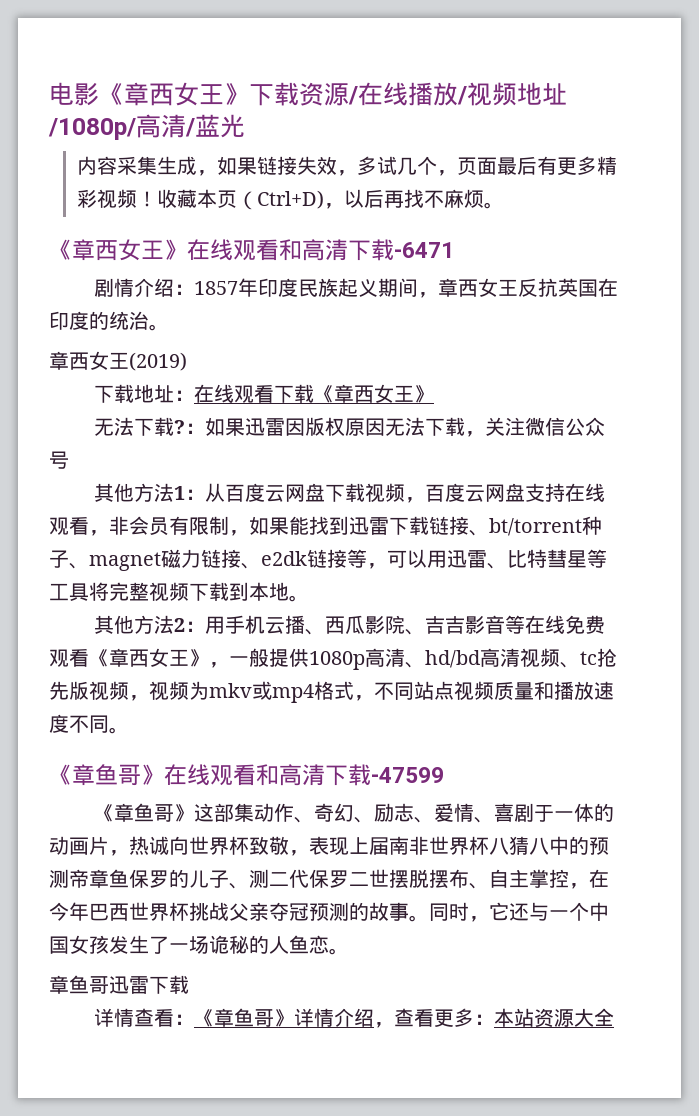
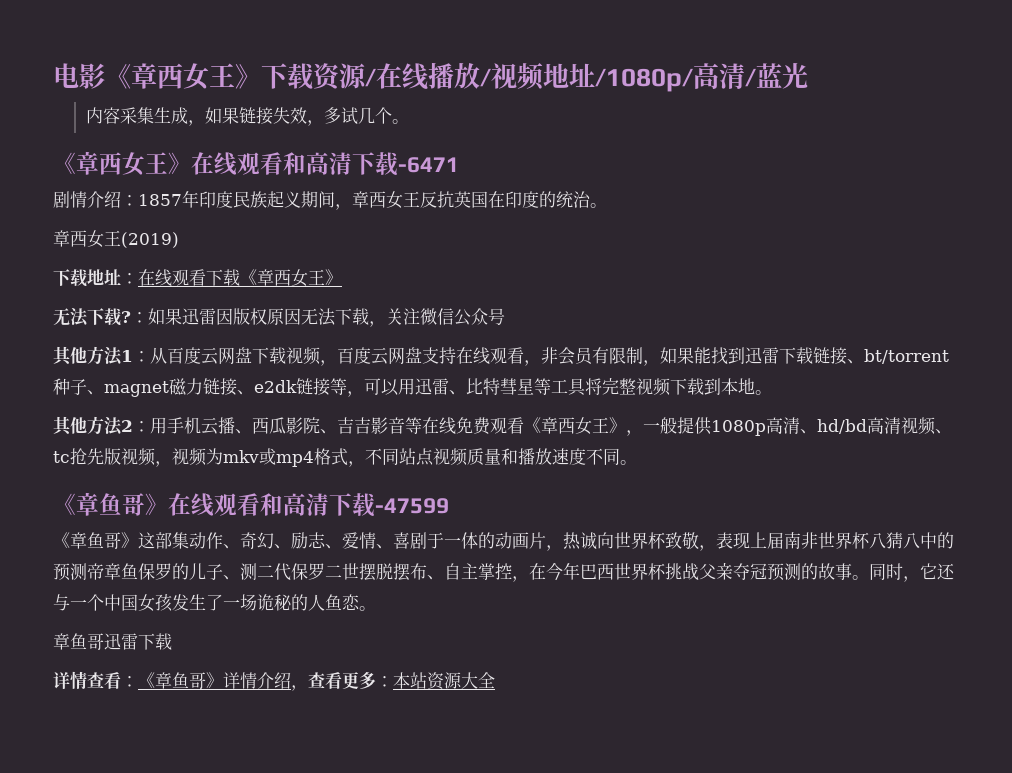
[437,156,618,176] [77,189,485,210] ，页面最后有更多精彩视频！收藏本页（Ctrl+D)，以后再找不麻烦 -> (392, 115) none

